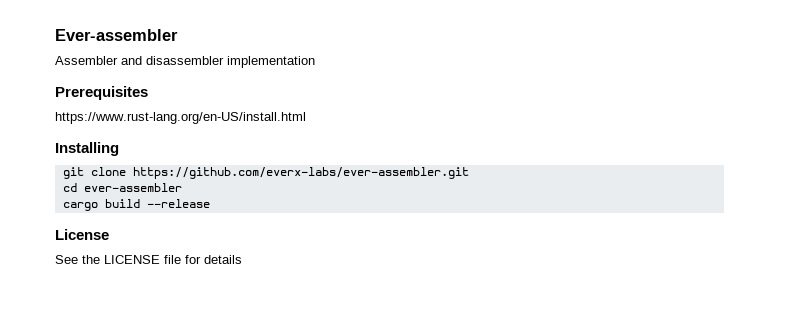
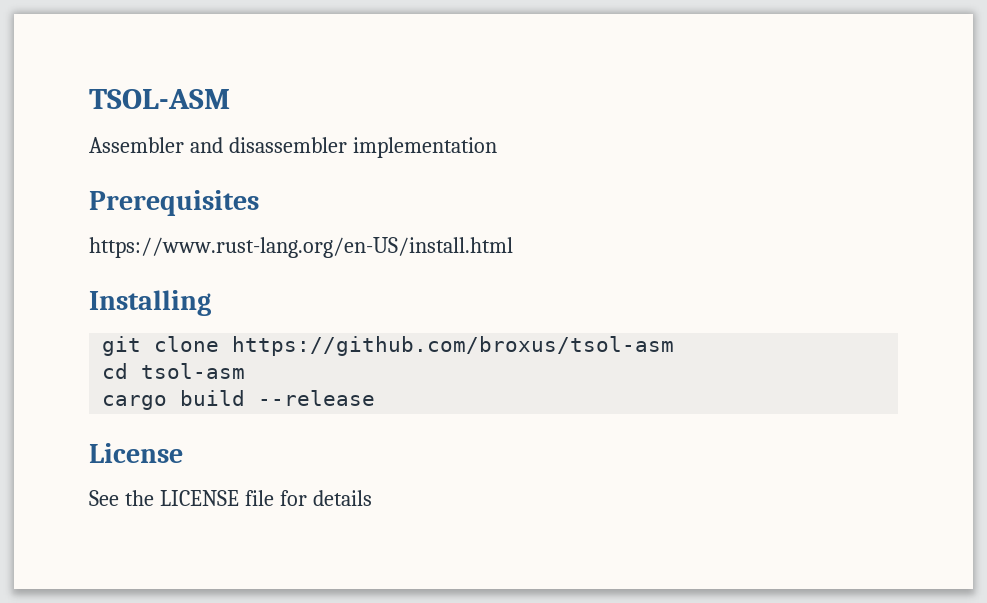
[55,29,178,41] Ever-assembler -> [89,89,230,109] TSOL-ASM
[132,167,469,179] https://github.com/everx-labs/ever-assembler.git -> [232,336,675,356] https://github.com/broxus/tsol-asm
[83,183,182,192] ever-assembler -> [141,363,246,379] tsol-asm

